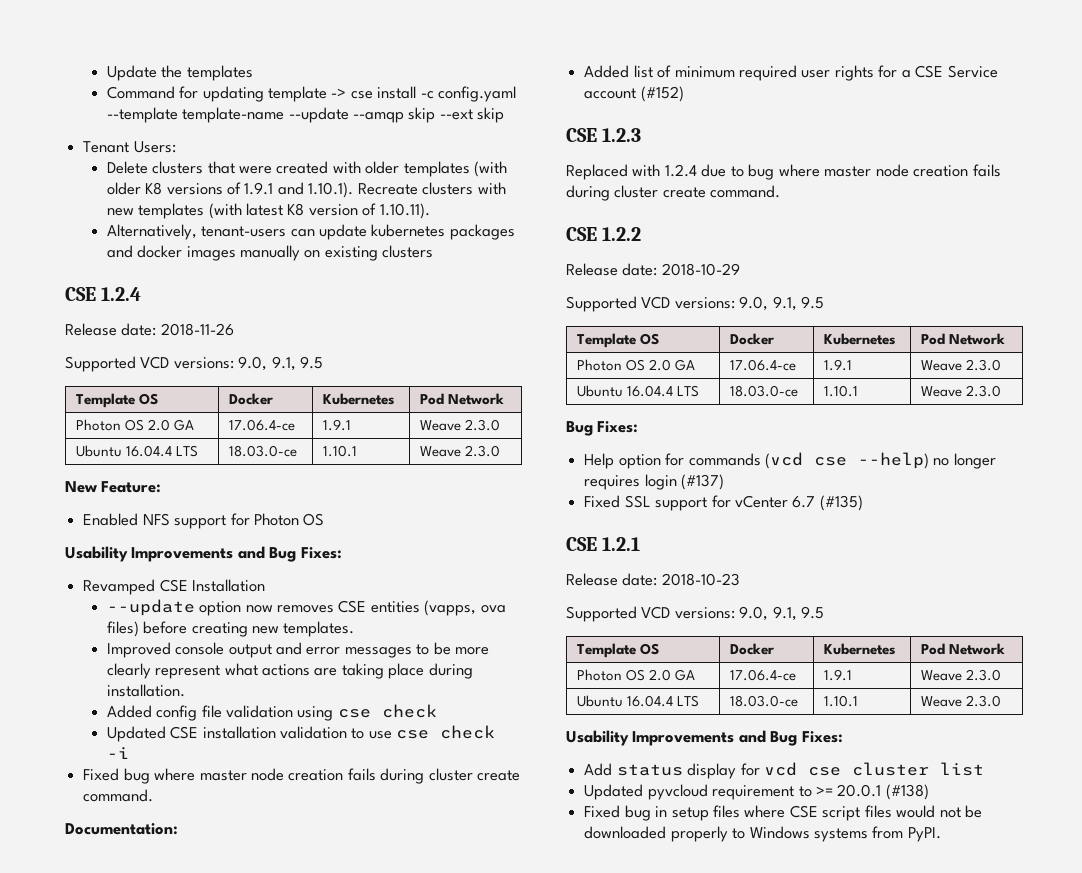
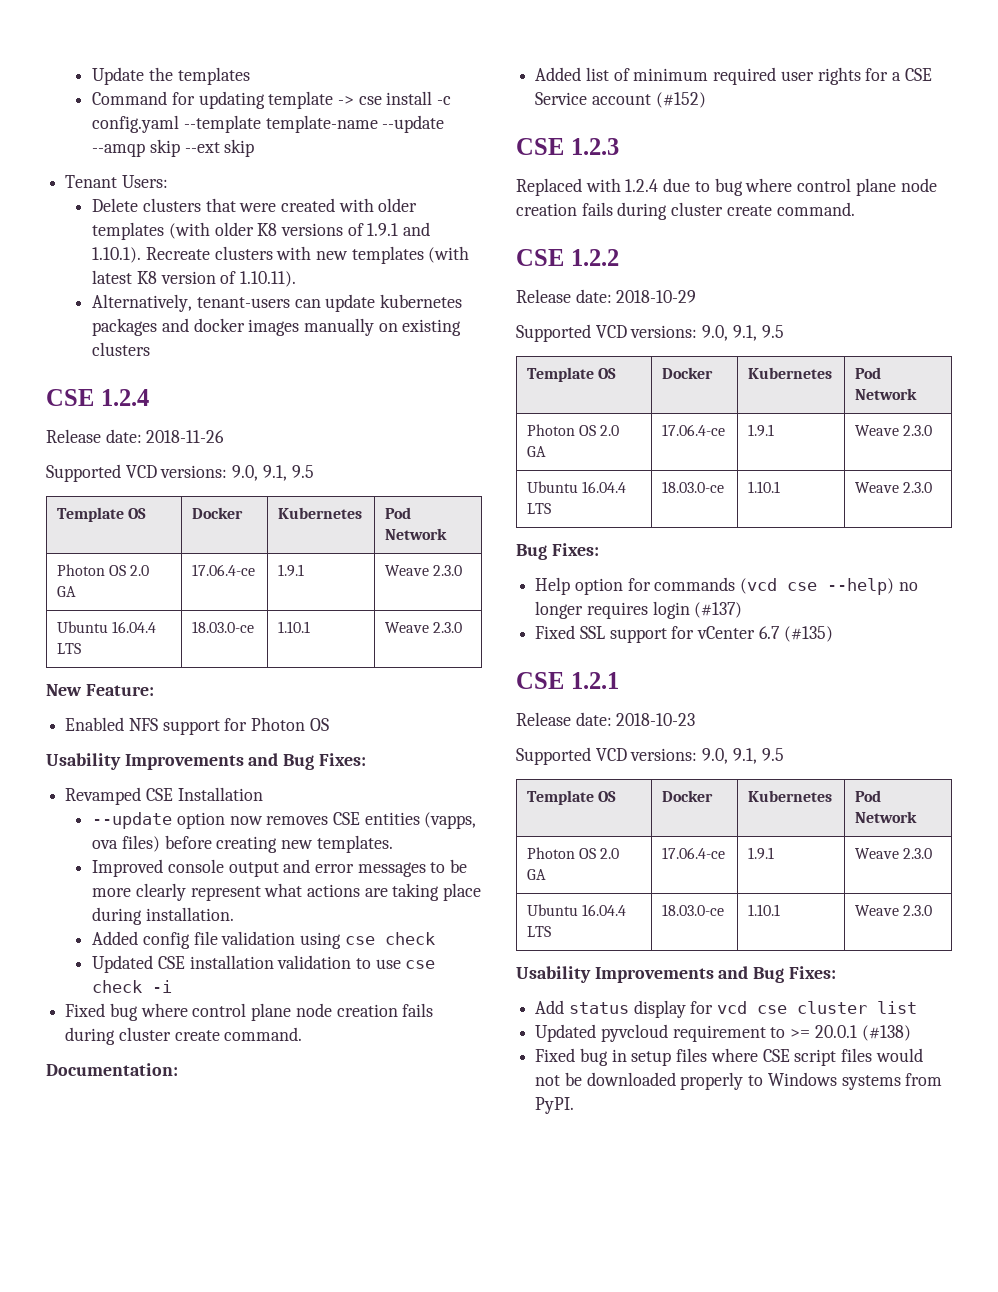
[199,770,247,781] master -> [192,1003,292,1021] control plane
[824,166,872,177] master -> [797,178,896,196] control plane

